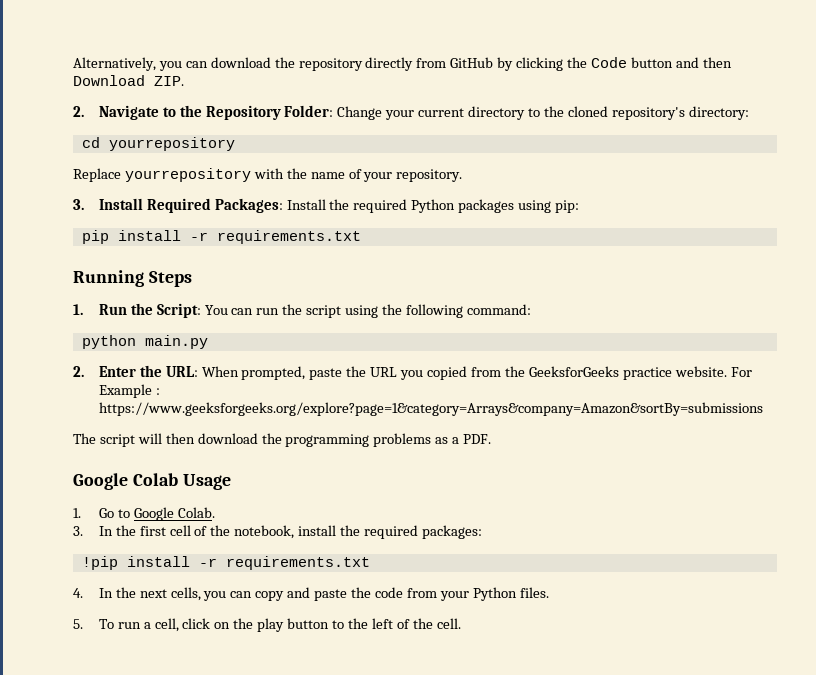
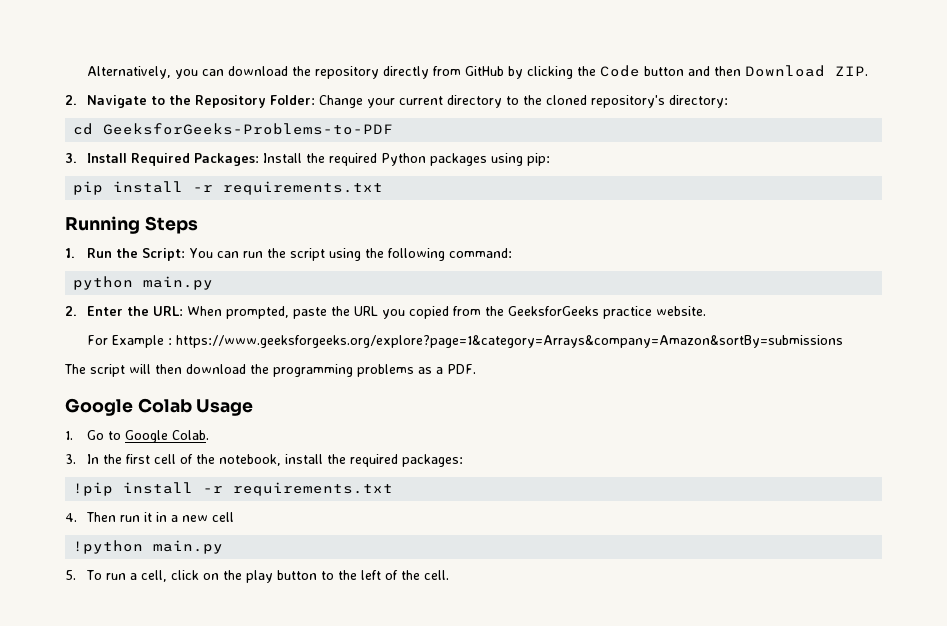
[108,137,235,151] [73,168,463,182] yourrepository // Replace yourrepository with the name of your repository. -> [103,123,394,135] GeeksforGeeks-Problems-to-PDF
(727, 371) none -> (706, 311) //
[98,587,549,601] In the next cells, you can copy and paste the code from your Python files. -> [85,512,234,522] [73,540,224,554] Then run it in a new cell // !python main.py

